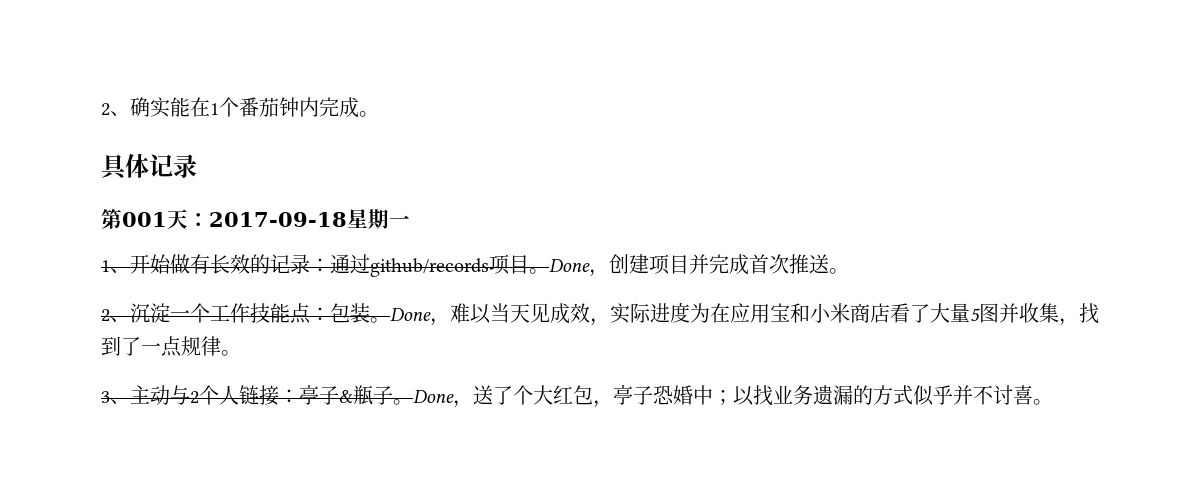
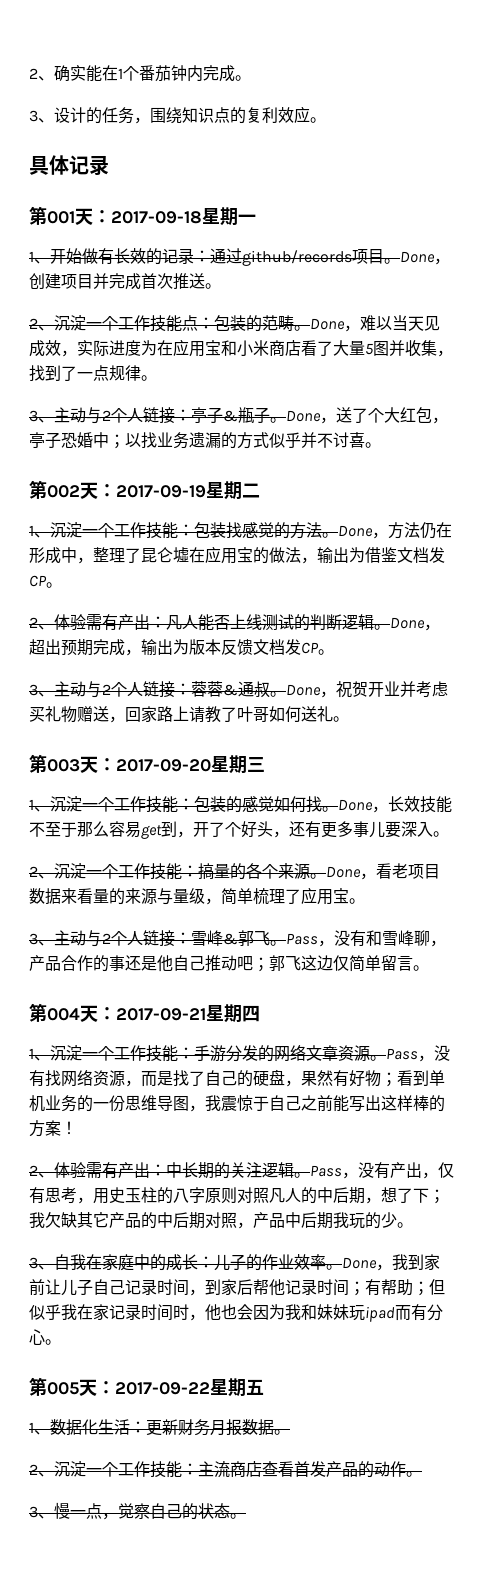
(379, 114) none -> [29,106,326,124] // 3、设计的任务，围绕知识点的复利效应。
(370, 313) none -> [246,315,294,332] 的范畴
(1053, 402) none -> [29,480,260,500] [29,522,452,539] [29,546,445,564] [29,575,62,588] [29,614,440,631] [29,639,334,656] [29,681,448,698] [29,706,349,723] [29,754,265,774] [29,796,452,813] [29,821,449,839] [29,863,440,880] [29,887,365,905] [29,930,446,947] [29,955,429,972] [29,1003,260,1023] [29,1044,450,1062] [29,1069,445,1087] [29,1095,445,1112] [29,1120,77,1137] [29,1162,454,1179] [29,1187,445,1204] [29,1212,413,1229] [29,1254,440,1271] [29,1279,445,1296] [29,1304,443,1322] [29,1329,61,1345] [29,1377,264,1397] [29,1419,290,1436] [29,1461,422,1478] [29,1502,246,1520] // 第002天：2017-09-19星期二 // 1、沉淀一个工作技能：包装找感觉的方法。Done，方法仍在形成中，整理了昆仑墟在应用宝的做法，输出为借鉴文档发CP。 // 2、体验需有产出：凡人能否上线测试的判断逻辑。Done，超出预期完成，输出为版本反馈文档发CP。 // 3、主动与2个人链接：蓉蓉&通叔。Done，祝贺开业并考虑买礼物赠送，回家路上请教了叶哥如何送礼。 // 第003天：2017-09-20星期三 // 1、沉淀一个工作技能：包装的感觉如何找。Done，长效技能不至于那么容易get到，开了个好头，还有更多事儿要深入。 // 2、沉淀一个工作技能：搞量的各个来源。Done，看老项目数据来看量的来源与量级，简单梳理了应用宝。 // 3、主动与2个人链接：雪峰&郭飞。Pass，没有和雪峰聊，产品合作的事还是他自己推动吧；郭飞这边仅简单留言。 // 第004天：2017-09-21星期四 // 1、沉淀一个工作技能：手游分发的网络文章资源。Pass，没有找网络资源，而是找了自己的硬盘，果然有好物；看到单机业务的一份思维导图，我震惊于自己之前能写出这样棒的方案！ // 2、体验需有产出：中长期的关注逻辑。Pass，没有产出，仅有思考，用史玉柱的八字原则对照凡人的中后期，想了下；我欠缺其它产品的中后期对照，产品中后期我玩的少。 // 3、自我在家庭中的成长：儿子的作业效率。Done，我到家前让儿子自己记录时间，到家后帮他记录时间；有帮助；但似乎我在家记录时间时，他也会因为我和妹妹玩ipad而有分心。 // 第005天：2017-09-22星期五 // 1、数据化生活：更新财务月报数据。 // 2、沉淀一个工作技能：主流商店查看首发产品的动作。 // 3、慢一点，觉察自己的状态。

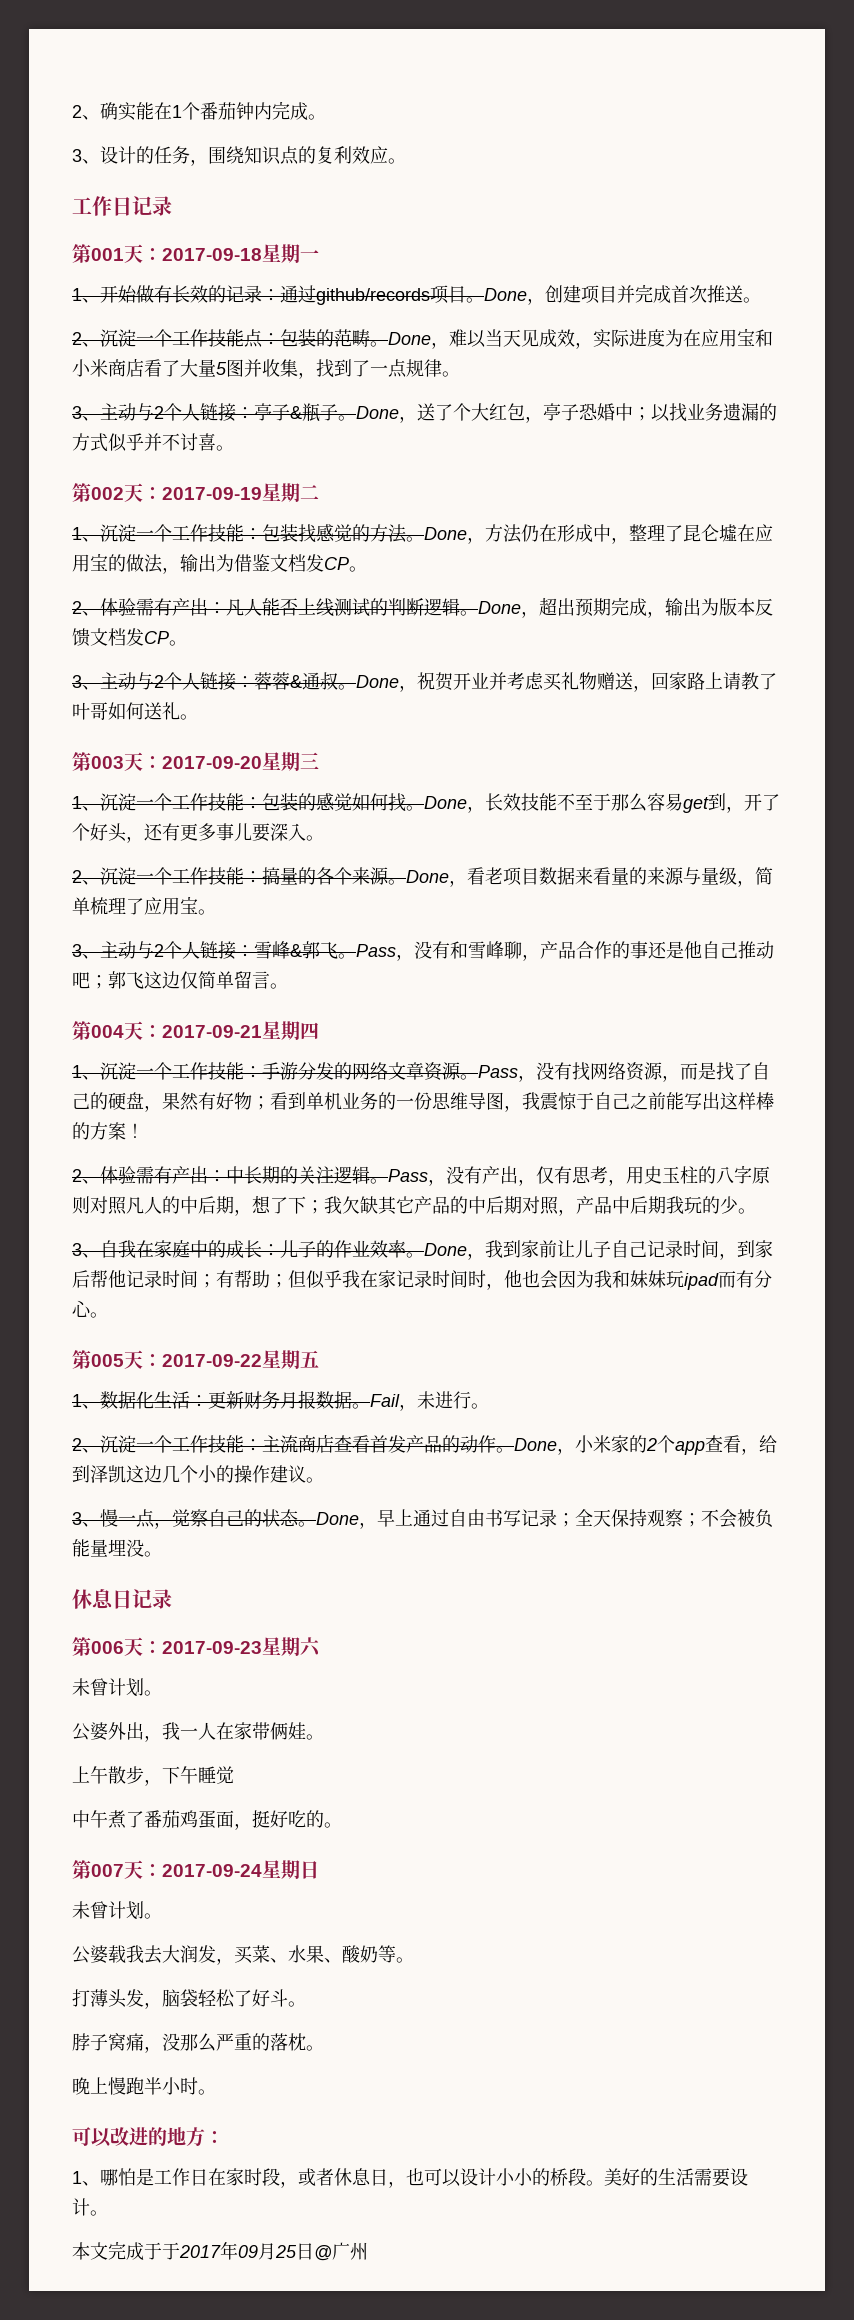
[29,155,69,175] 具体 -> [72,196,132,216] 工作日
(290, 1432) none -> [370,1391,489,1411] Fail，未进行。
(422, 1474) none -> [514,1435,777,1455] [72,1465,324,1483] Done，小米家的2个app查看，给到泽凯这边几个小的操作建议。
(246, 1516) none -> [316,1509,773,1529] [72,1539,162,1557] [72,1589,172,1609] [72,1637,321,1657] [72,1678,162,1697] [72,1722,324,1742] [72,1766,234,1786] [72,1810,342,1830] [72,1860,319,1879] [72,1901,162,1920] [72,1945,414,1965] [72,1989,306,2009] [72,2033,324,2053] [72,2077,216,2095] [72,2127,224,2147] [72,2168,748,2188] [72,2198,108,2216] [72,2241,368,2261] Done，早上通过自由书写记录；全天保持观察；不会被负能量埋没。 // 休息日记录 // 第006天：2017-09-23星期六 // 未曾计划。 // 公婆外出，我一人在家带俩娃。 // 上午散步，下午睡觉 // 中午煮了番茄鸡蛋面，挺好吃的。 // 第007天：2017-09-24星期日 // 未曾计划。 // 公婆载我去大润发，买菜、水果、酸奶等。 // 打薄头发，脑袋轻松了好斗。 // 脖子窝痛，没那么严重的落枕。 // 晚上慢跑半小时。 // 可以改进的地方： // 1、哪怕是工作日在家时段，或者休息日，也可以设计小小的桥段。美好的生活需要设计。 // 本文完成于于2017年09月25日@广州

